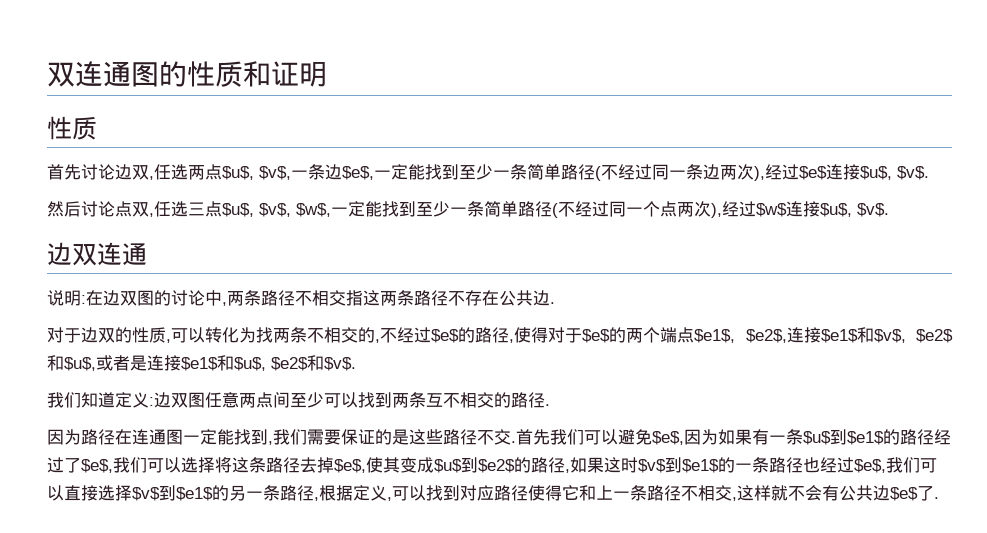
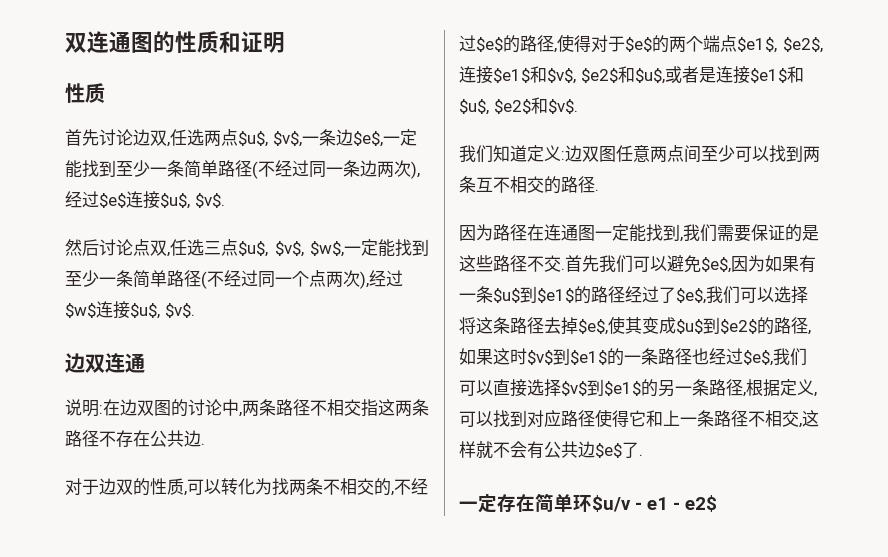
(939, 498) none -> [459,493,717,513] // 一定存在简单环$u/v - e1 - e2$

